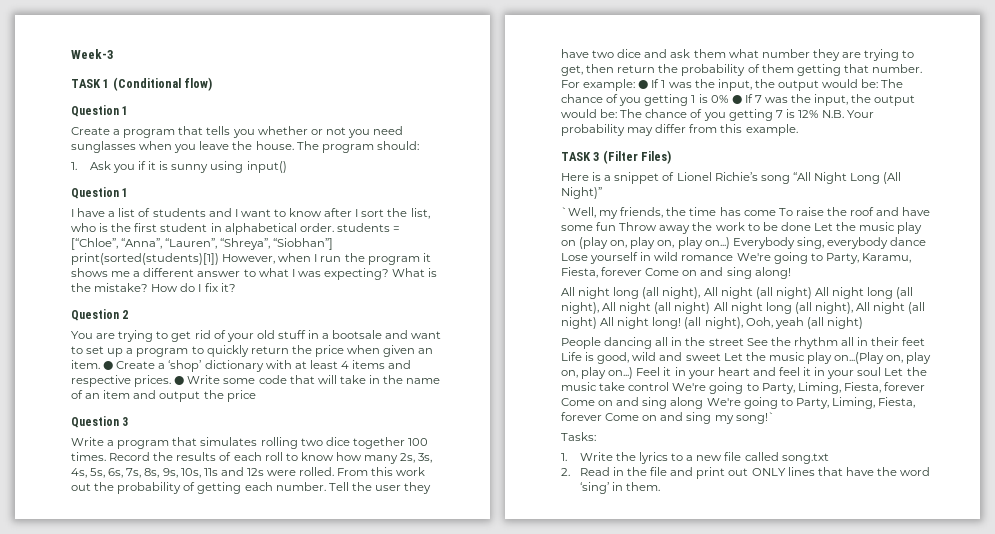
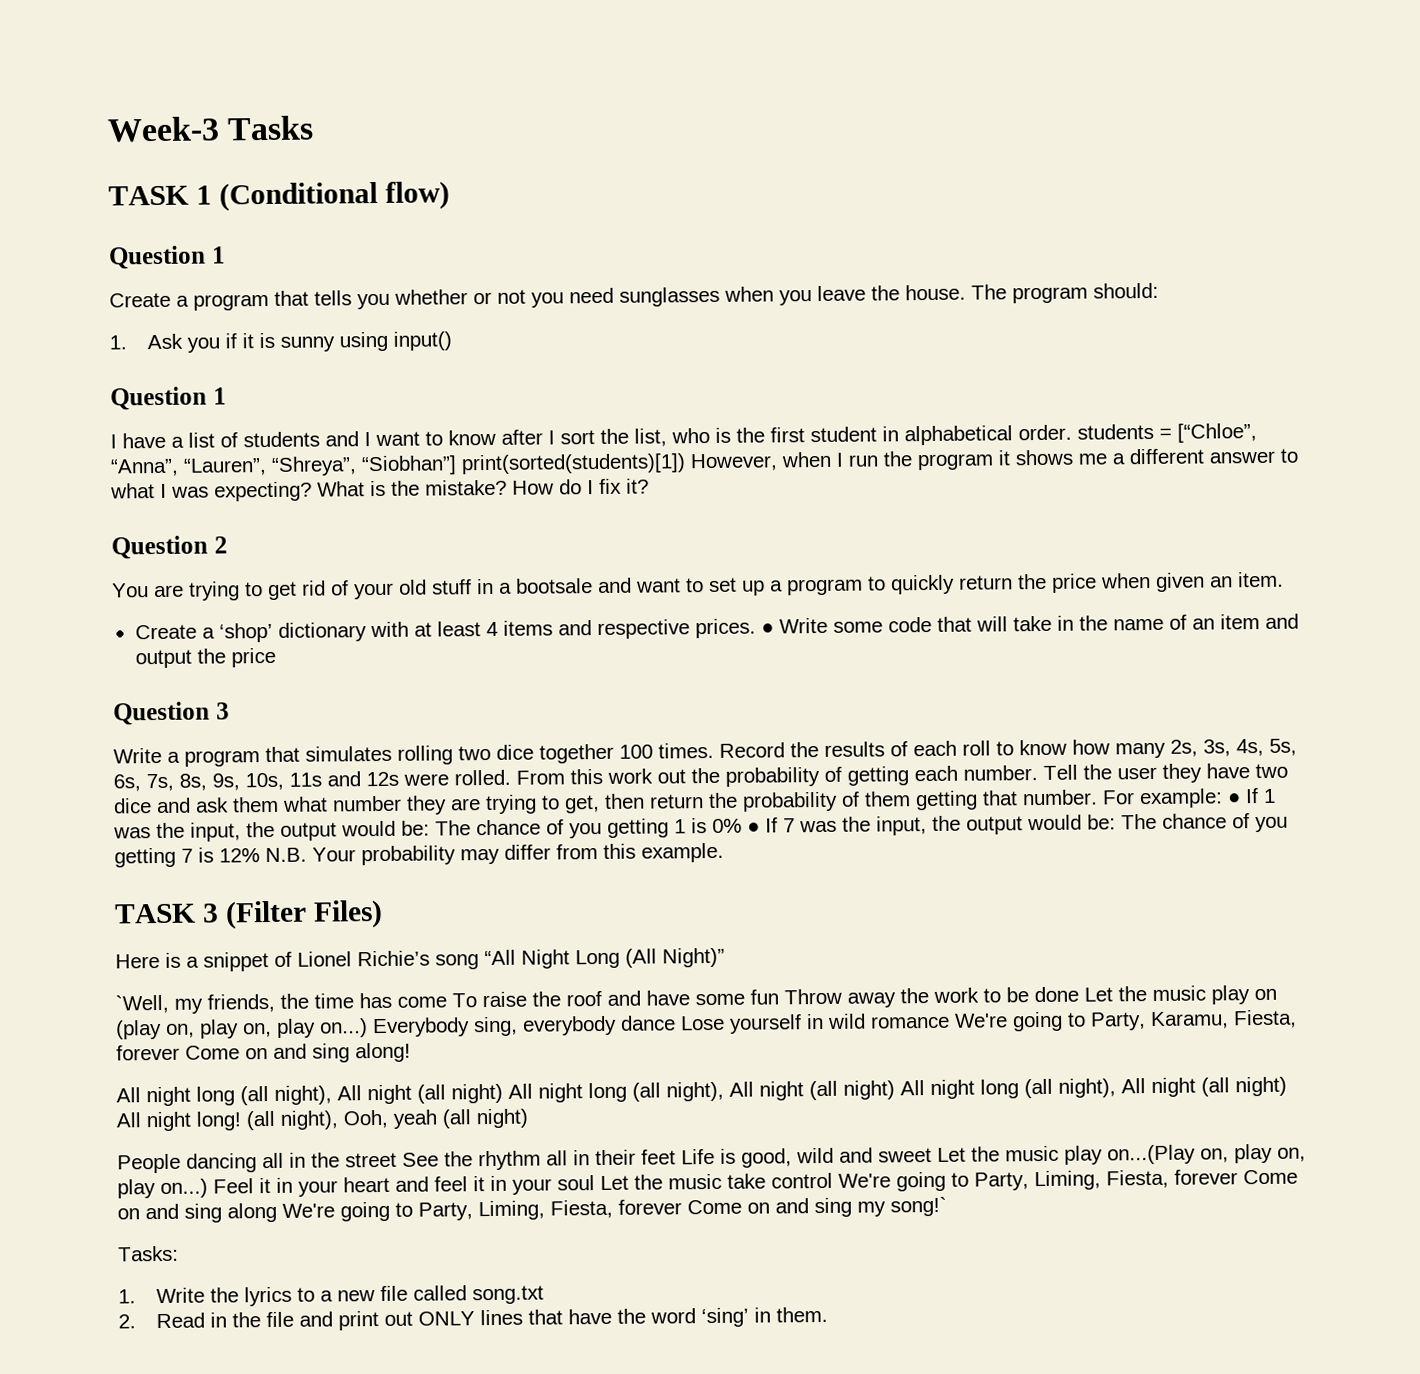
(114, 54) none -> [227,115,315,141] Tasks
[103,361,114,370] ● -> (1284, 579) //

